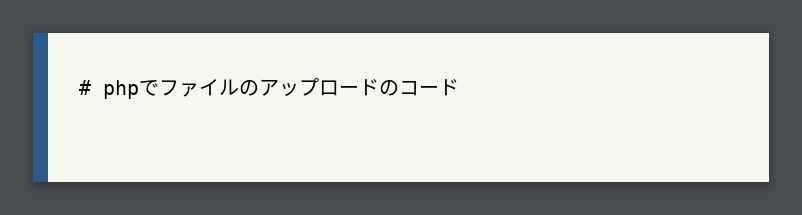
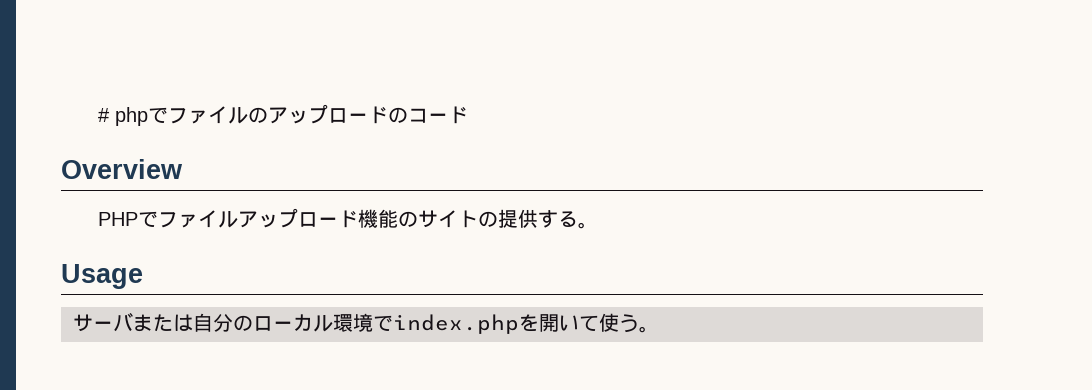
(459, 87) none -> [61,159,183,179] [97,208,598,229] [61,264,143,289] [73,312,659,334] // Overview // PHPでファイルアップロード機能のサイトの提供する。 // Usage // サーバまたは自分のローカル環境でindex.phpを開いて使う。

